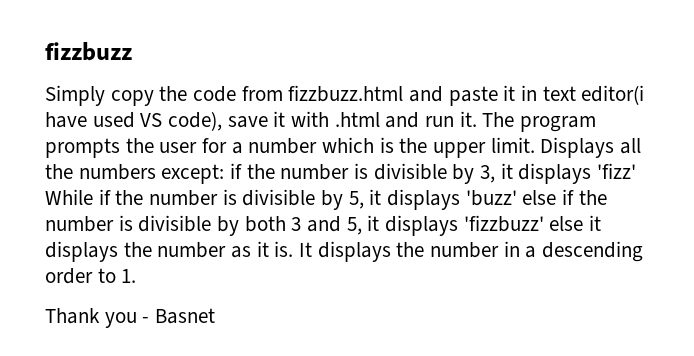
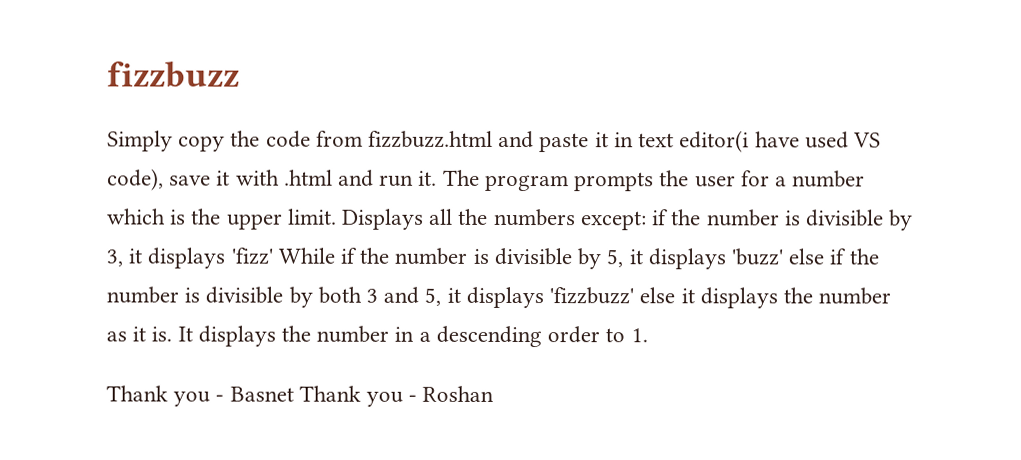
(216, 316) none -> [298,385,495,407] Thank you - Roshan

